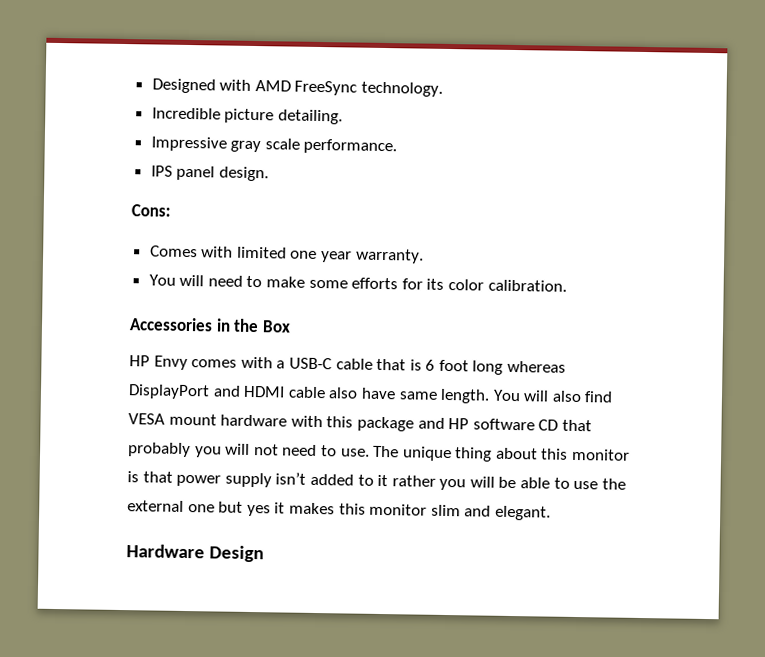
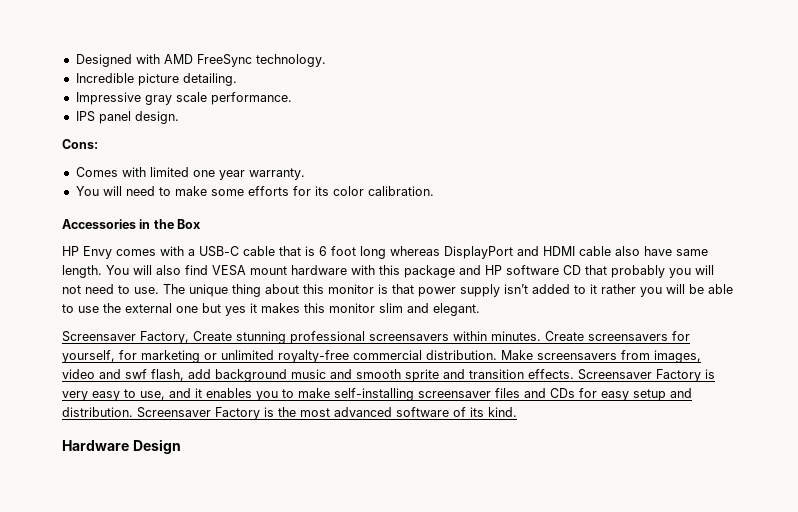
(551, 513) none -> [62,331,690,344] [62,350,701,363] [62,369,715,382] [62,388,692,401] [62,407,517,420] // Screensaver Factory, Create stunning professional screensavers within minutes. Create screensavers for yourself, for marketing or unlimited royalty-free commercial distribution. Make screensavers from images, video and swf flash, add background music and smooth sprite and transition effects. Screensaver Factory is very easy to use, and it enables you to make self-installing screensaver files and CDs for easy setup and distribution. Screensaver Factory is the most advanced software of its kind.

